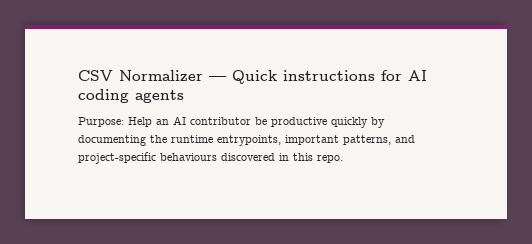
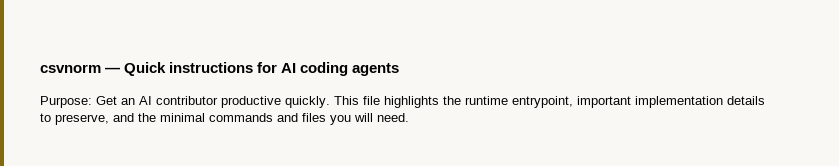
[78,70,203,82] CSV Normalizer -> [40,64,101,73] csvnorm
[128,117,152,127] Help -> [96,96,117,105] Get
[255,117,385,128] [78,135,415,146] [78,152,343,164] be productive quickly by documenting the runtime entrypoints, important patterns, and project-specific behaviours discovered in this repo. -> [221,96,765,108] [40,113,409,125] productive quickly. This file highlights the runtime entrypoint, important implementation details to preserve, and the minimal commands and files you will need.

